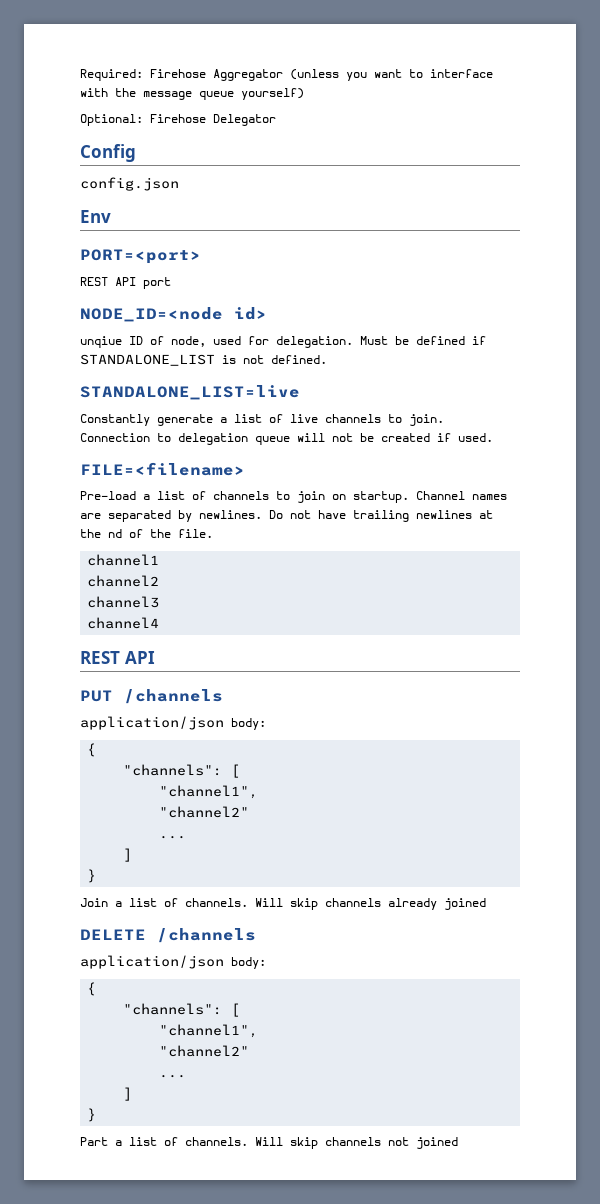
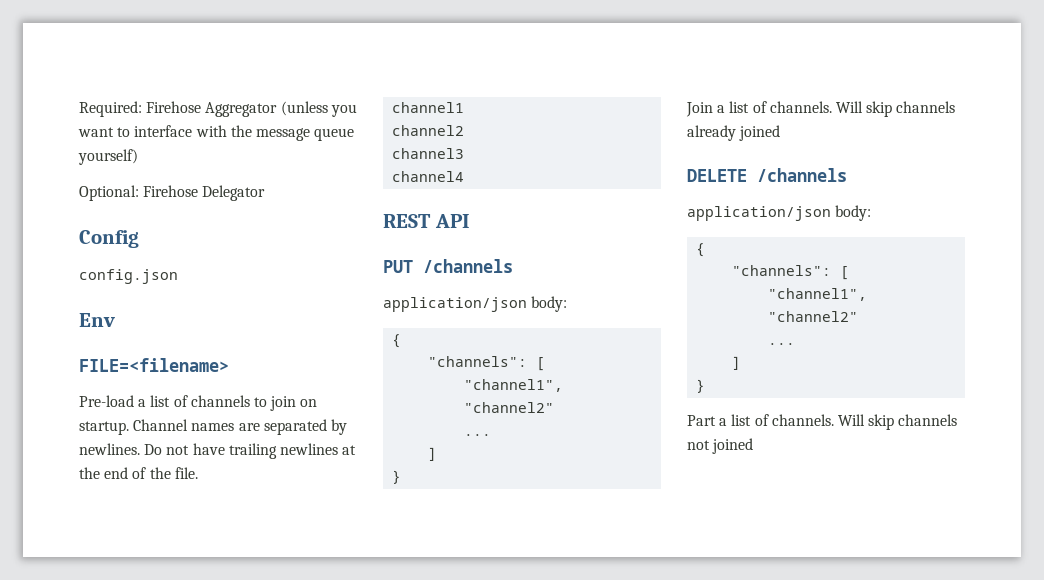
[80,249,201,264] [80,277,171,289] [80,307,267,322] [80,336,486,348] [80,354,327,366] [80,385,300,400] [80,414,444,426] [80,433,493,445] // PORT=<port> // REST API port // NODE_ID=<node id> // unqiue ID of node, used for delegation. Must be defined if STANDALONE_LIST is not defined. // STANDALONE_LIST=live // Constantly generate a list of live channels to join. Connection to delegation queue will not be created if used. -> (115, 320) none
[108,529,122,538] nd -> [104,467,129,479] end

